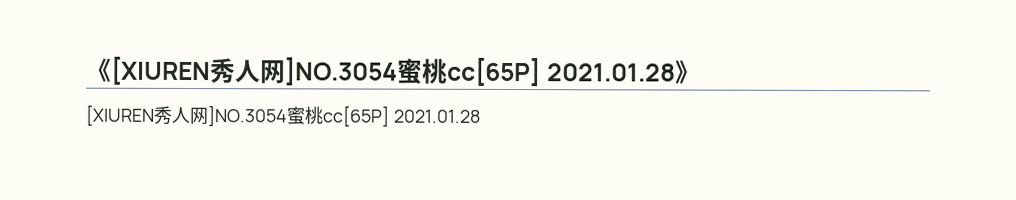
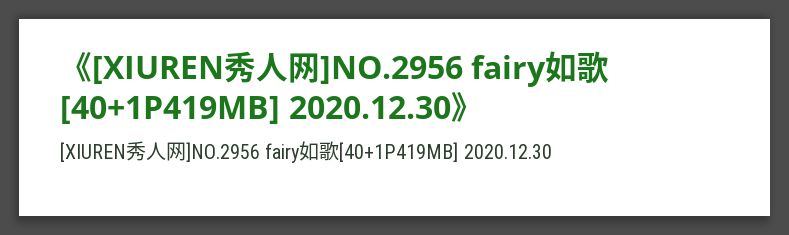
[285,57,701,87] [85,104,480,127] ]NO.3054蜜桃cc[65P] 2021.01.28》 // [XIUREN秀人网]NO.3054蜜桃cc[65P] 2021.01.28 -> [320,51,610,87] [60,92,483,124] [60,141,552,163] ]NO.2956 fairy如歌[40+1P419MB] 2020.12.30》 // [XIUREN秀人网]NO.2956 fairy如歌[40+1P419MB] 2020.12.30

